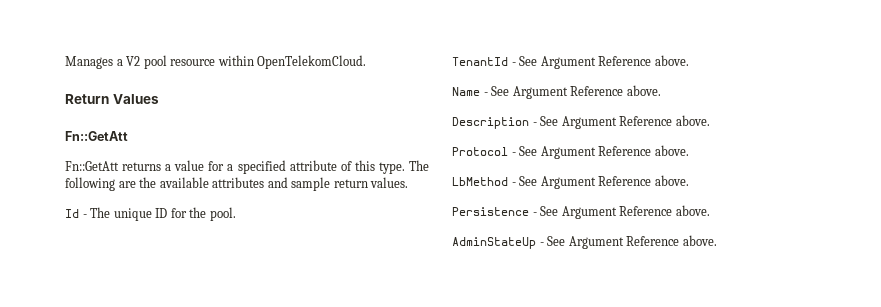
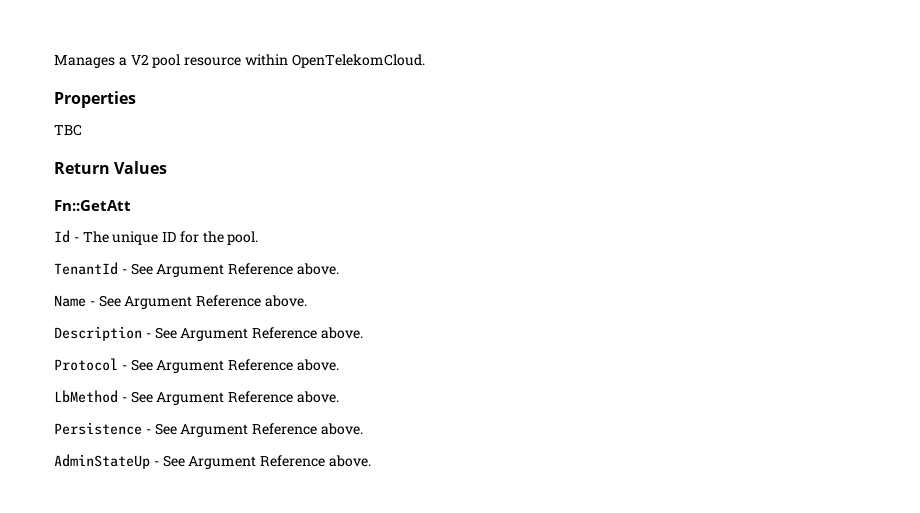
(367, 62) none -> [54,91,136,108] [54,124,82,136] // Properties // TBC
[65,160,429,174] [65,177,409,191] // Fn::GetAtt returns a value for a specified attribute of this type. The following are the available attributes and sample return values. -> (131, 205) none

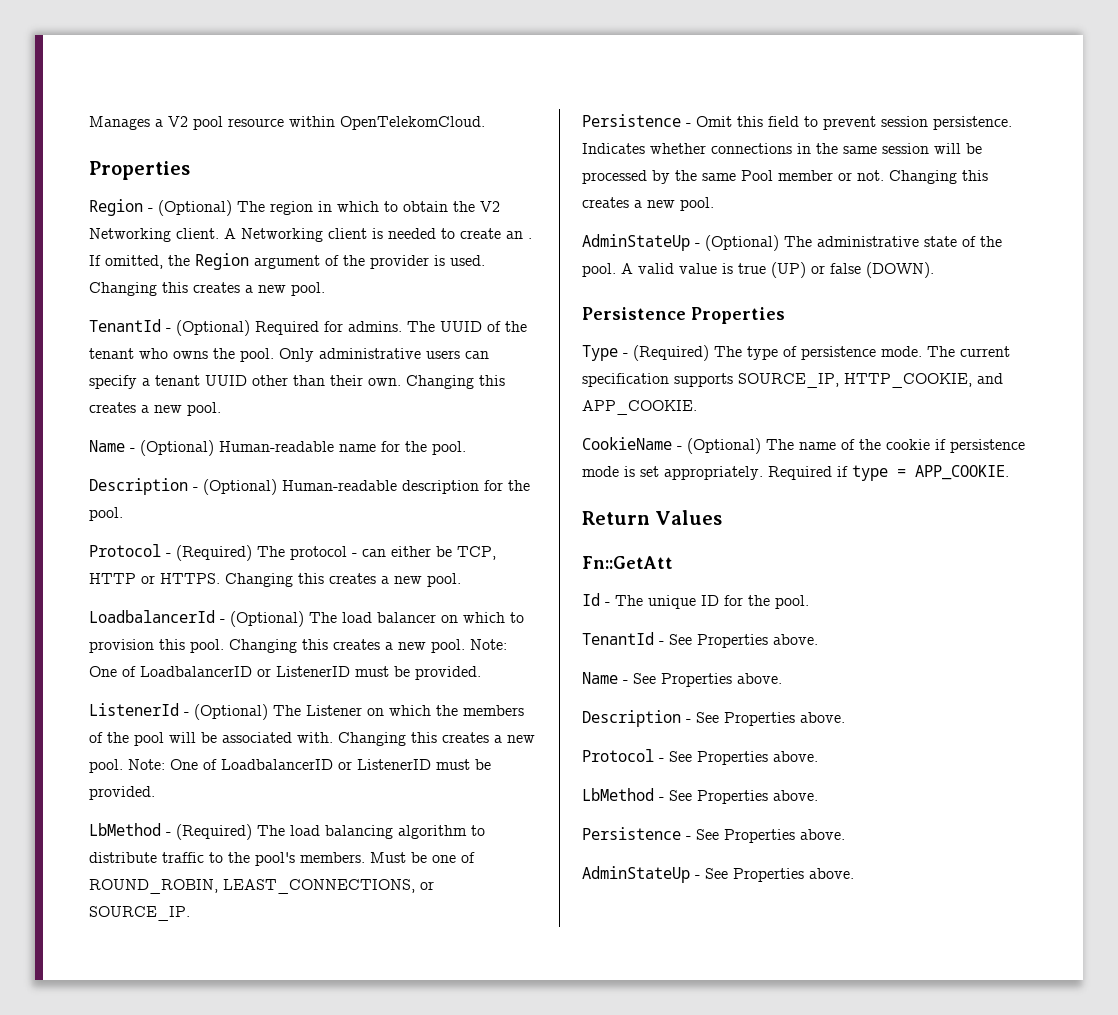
[54,124,82,136] TBC -> [89,199,500,216] [89,228,532,242] [89,253,485,270] [89,282,325,296] [89,319,527,336] [89,348,489,362] [89,375,505,389] [89,402,221,416] [89,440,466,456] [89,478,530,495] [89,507,123,521] [89,544,496,561] [89,573,461,587] [89,610,524,627] [89,639,507,653] [89,666,481,680] [89,703,524,720] [89,732,535,746] [89,759,491,773] [89,786,155,800] [89,823,485,840] [89,852,475,866] [89,879,434,894] [89,906,190,921] [582,114,1012,130] [582,143,982,154] [582,170,988,184] [582,197,714,211] [582,234,1002,251] [582,262,934,278] [582,307,785,324] [582,345,1010,361] [582,373,1003,388] [582,400,697,415] [582,437,1025,454] [582,465,1009,481] Region - (Optional) The region in which to obtain the V2 Networking client. A Networking client is needed to create an . If omitted, the Region argument of the provider is used. Changing this creates a new pool. // TenantId - (Optional) Required for admins. The UUID of the tenant who owns the pool. Only administrative users can specify a tenant UUID other than their own. Changing this creates a new pool. // Name - (Optional) Human-readable name for the pool. // Description - (Optional) Human-readable description for the pool. // Protocol - (Required) The protocol - can either be TCP, HTTP or HTTPS. Changing this creates a new pool. // LoadbalancerId - (Optional) The load balancer on which to provision this pool. Changing this creates a new pool. Note: One of LoadbalancerID or ListenerID must be provided. // ListenerId - (Optional) The Listener on which the members of the pool will be associated with. Changing this creates a new pool. Note: One of LoadbalancerID or ListenerID must be provided. // LbMethod - (Required) The load balancing algorithm to distribute traffic to the pool's members. Must be one of ROUND_ROBIN, LEAST_CONNECTIONS, or SOURCE_IP. // Persistence - Omit this field to prevent session persistence. Indicates whether connections in the same session will be processed by the same Pool member or not. Changing this creates a new pool. // AdminStateUp - (Optional) The administrative state of the pool. A valid value is true (UP) or false (DOWN). // Persistence Properties // Type - (Required) The type of persistence mode. The current specification supports SOURCE_IP, HTTP_COOKIE, and APP_COOKIE. // CookieName - (Optional) The name of the cookie if persistence mode is set appropriately. Required if type = APP_COOKIE.
[156,263,294,277] Argument Reference -> [697,634,768,648] Properties
[124,295,262,309] Argument Reference -> [661,673,732,687] Properties
[180,327,318,341] Argument Reference -> [724,712,795,726] Properties
[156,359,294,373] Argument Reference -> [697,751,768,765] Properties
[156,391,294,405] Argument Reference -> [697,790,768,804] Properties
[180,423,318,437] Argument Reference -> [724,829,795,843] Properties
[188,455,326,469] Argument Reference -> [733,868,804,882] Properties

